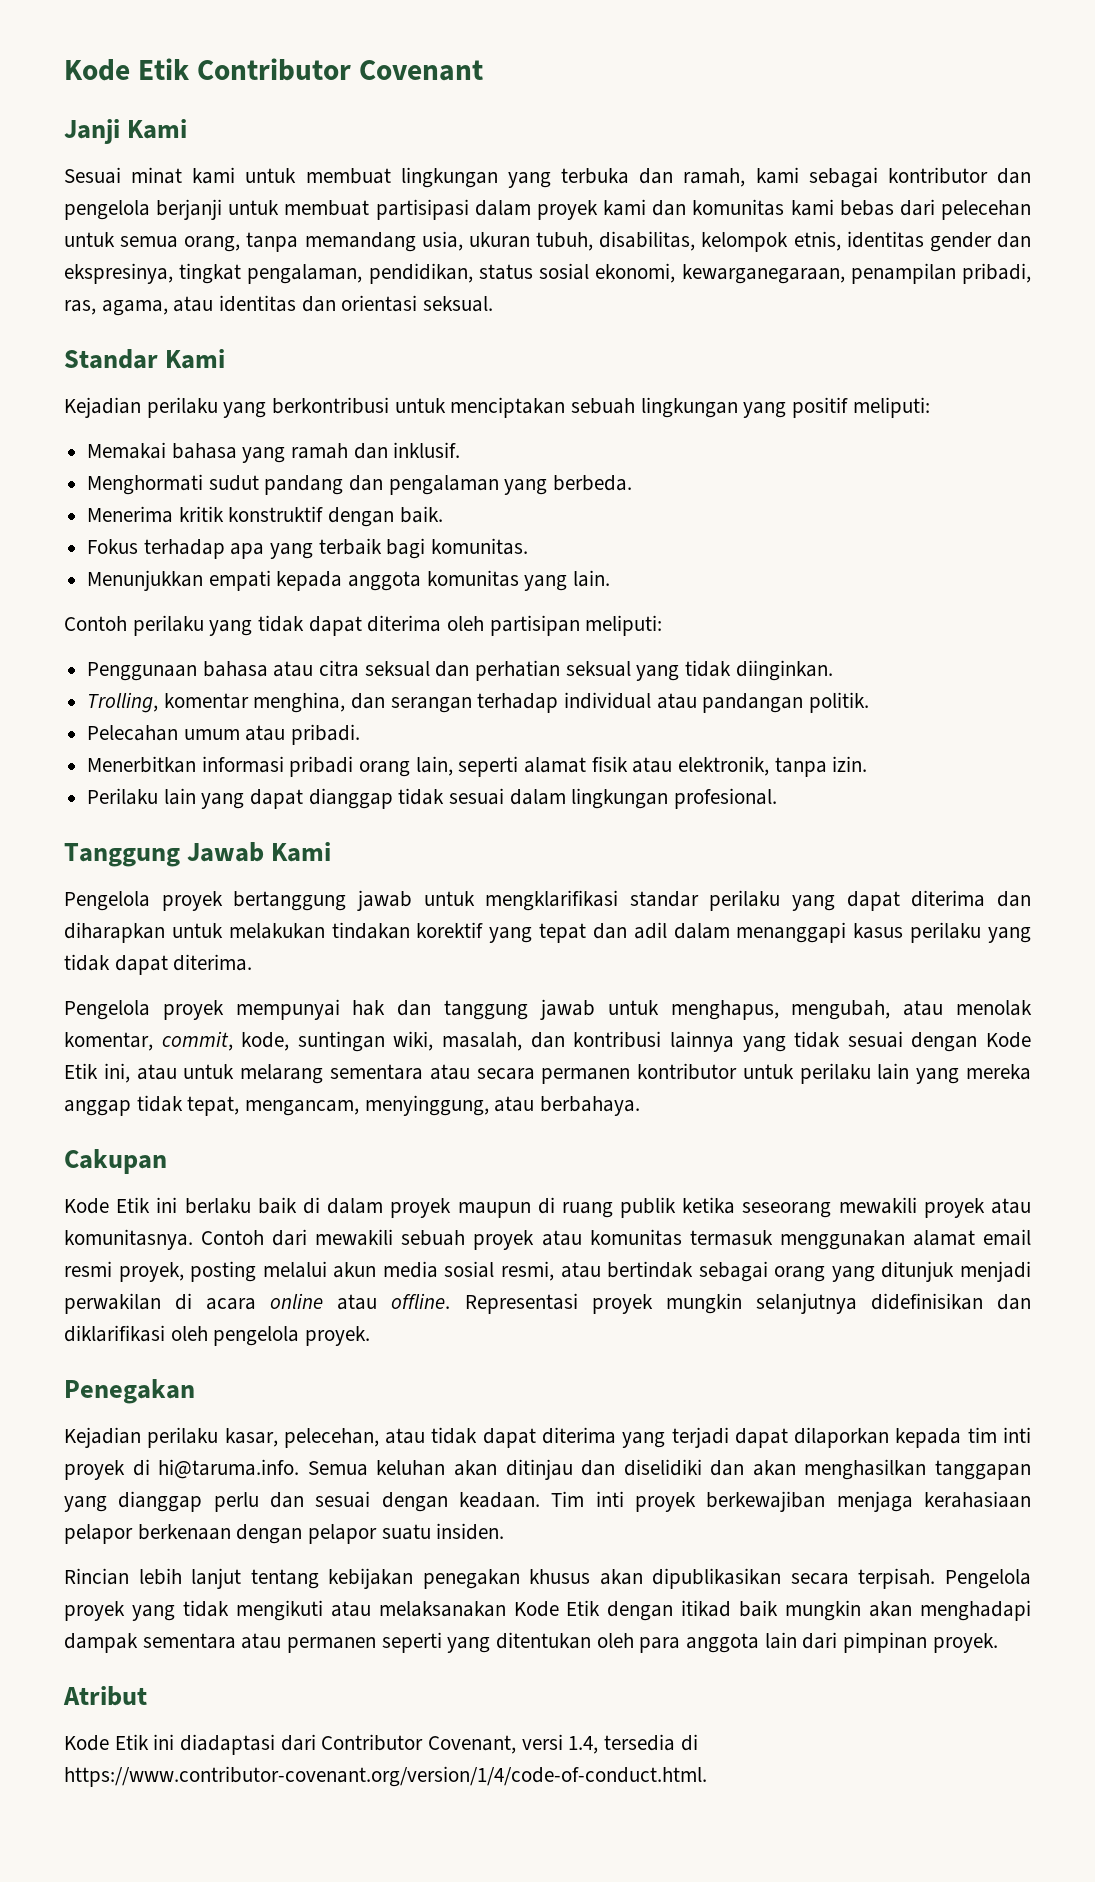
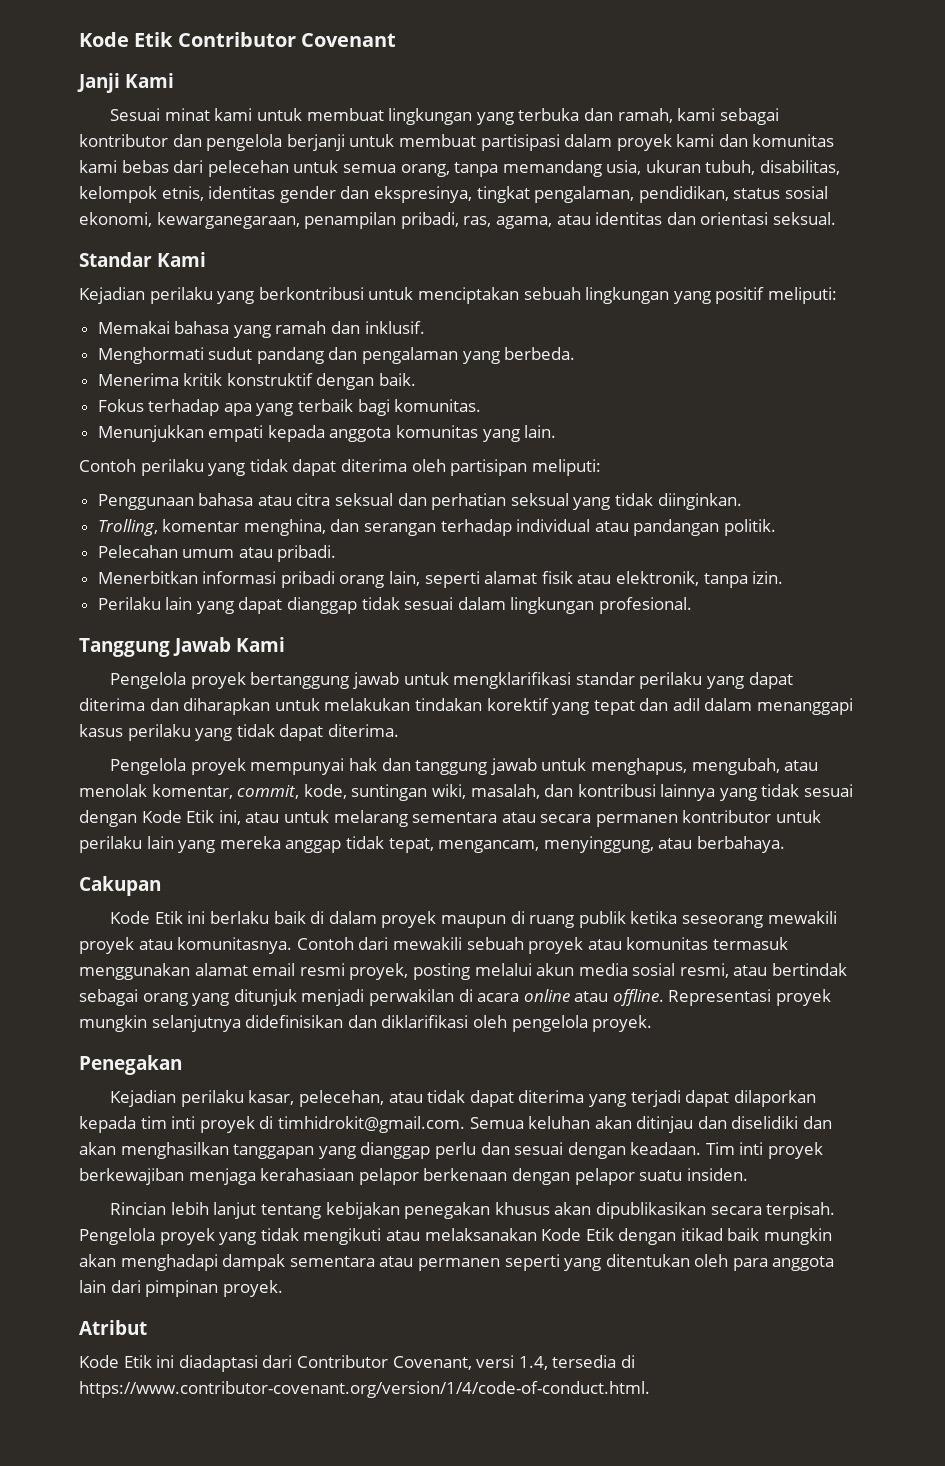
[158,1459,300,1479] hi@taruma.info. -> [277,1116,465,1133] timhidrokit@gmail.com.

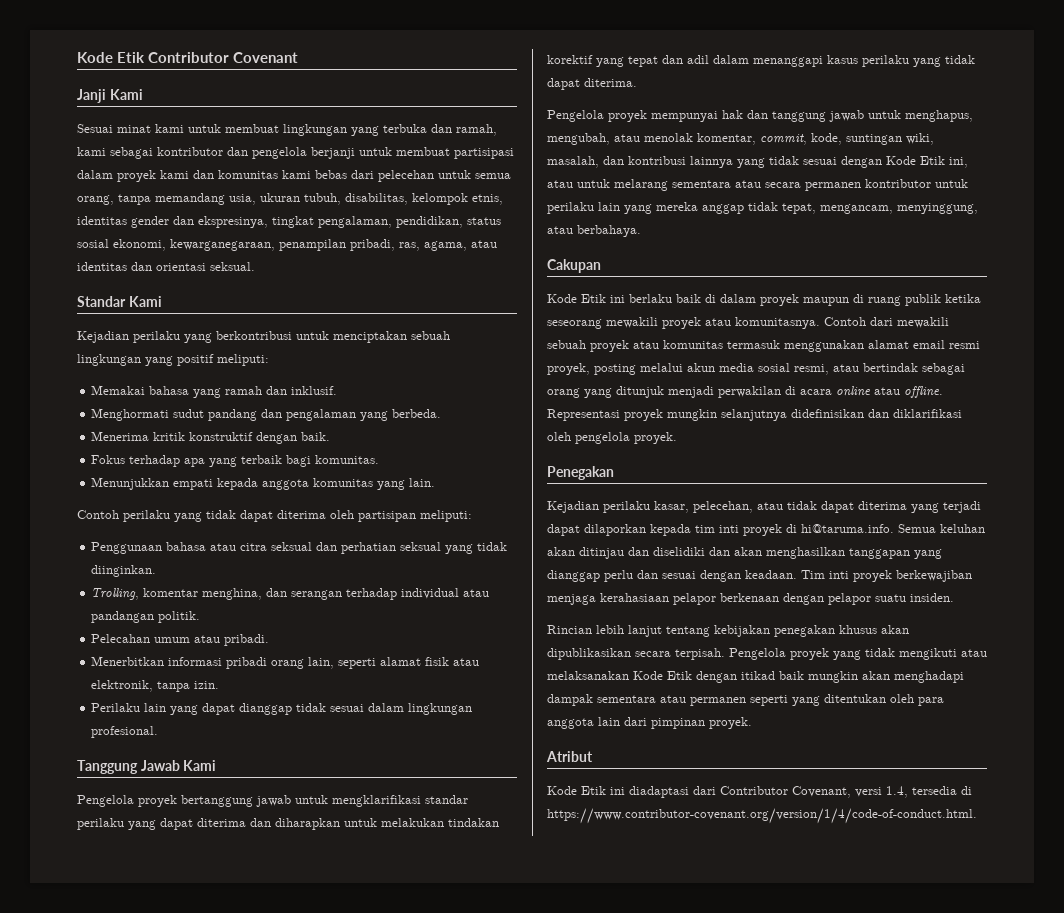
[277,1116,465,1133] timhidrokit@gmail.com. -> [801,524,894,533] hi@taruma.info.

